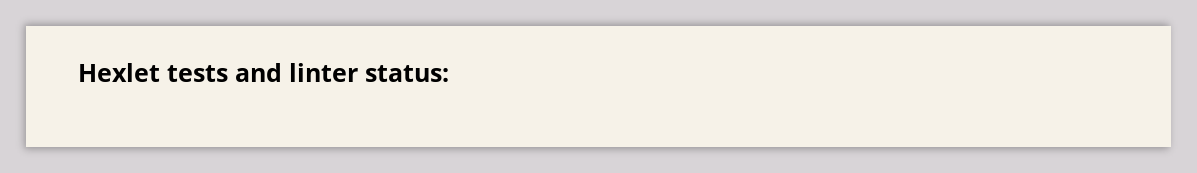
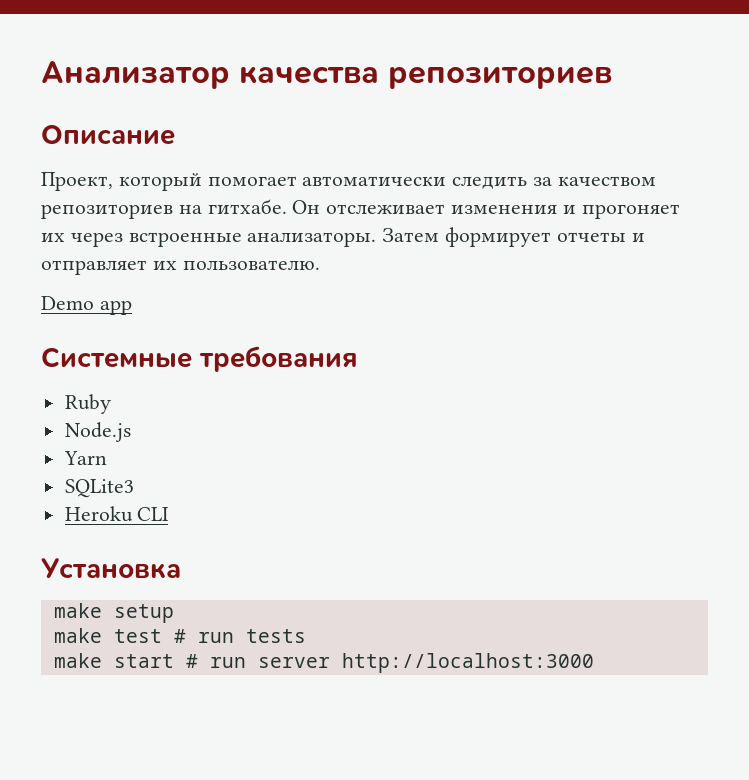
[78,63,449,82] Hexlet tests and linter status: -> [41,61,612,89] [41,125,175,145] [41,172,656,191] [41,199,680,219] [41,227,645,247] [41,260,320,275] [41,296,132,315] [41,346,358,372] [64,394,111,414] [64,422,131,442] [63,451,107,465] [64,479,134,498] [64,506,170,522] [41,558,181,580] [53,603,174,623] [53,628,306,643] [53,653,594,673] Анализатор качества репозиториев // Описание // Проект, который помогает автоматически следить за качеством репозиториев на гитхабе. Он отслеживает изменения и прогоняет их через встроенные анализаторы. Затем формирует отчеты и отправляет их пользователю. // Demo app // Системные требования // Ruby // Node.js // Yarn // SQLite3 // Heroku CLI // Установка // make setup // make test # run tests // make start # run server http://localhost:3000

